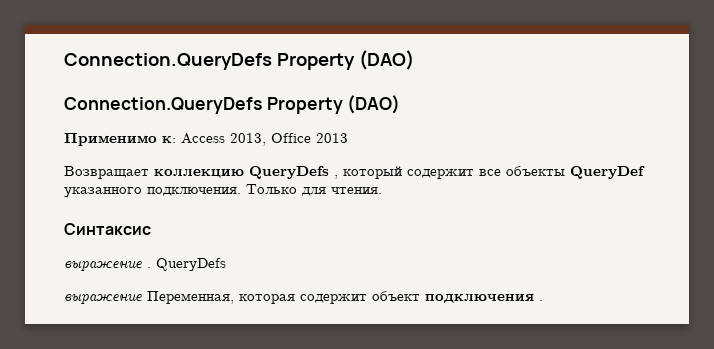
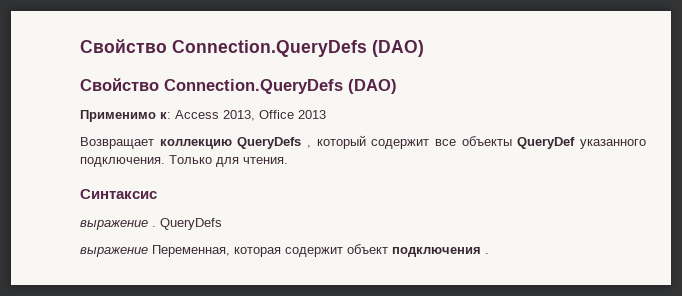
[64,50,414,70] [64,97,343,114] Connection.QueryDefs Property (DAO) // Connection.QueryDefs Property -> [80,39,424,57] [80,78,343,94] Свойство Connection.QueryDefs (DAO) // Свойство Connection.QueryDefs

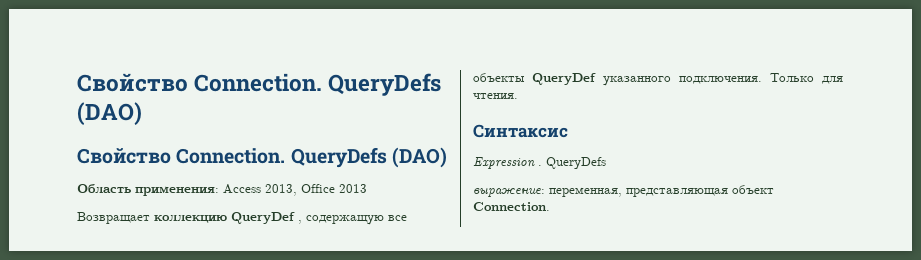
[80,39,367,57] Свойство Connection.QueryDefs -> [77,73,442,96] Свойство Connection. QueryDefs
[164,79,397,94] [80,110,171,122] Connection.QueryDefs (DAO) // Применимо к: -> [176,147,447,168] [77,184,219,196] Connection. QueryDefs (DAO) // Область применения:
[237,135,430,149] QueryDefs , который содержит -> [231,212,384,225] QueryDef , содержащую
[80,220,148,230] выражение -> [473,157,535,169] Expression
[80,244,489,257] выражение Переменная, которая содержит объект подключения . -> [473,185,774,197] [473,202,550,211] выражение: переменная, представляющая объект Connection.

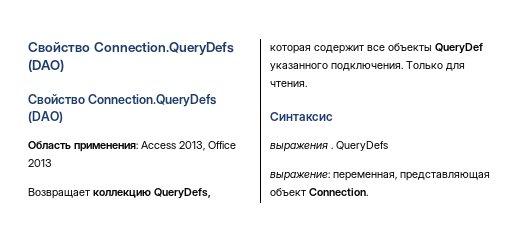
[77,73,442,96] Свойство Connection. QueryDefs -> [28,42,234,55] Свойство Connection.QueryDefs
[176,147,387,168] Connection. QueryDefs -> [88,94,217,107] Connection.QueryDefs
[231,212,384,225] QueryDef , содержащую -> [154,188,211,199] [270,45,364,54] QueryDefs, которая содержит
[473,157,535,169] Expression -> [270,143,328,152] выражения

